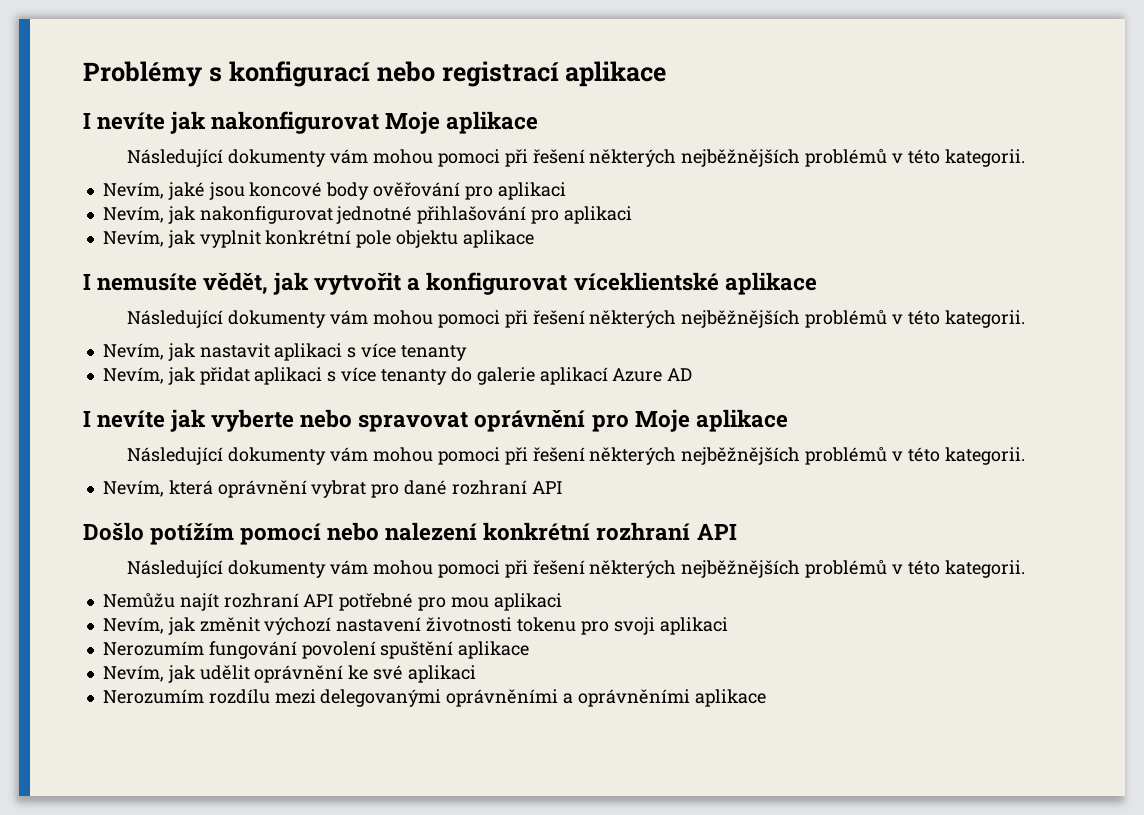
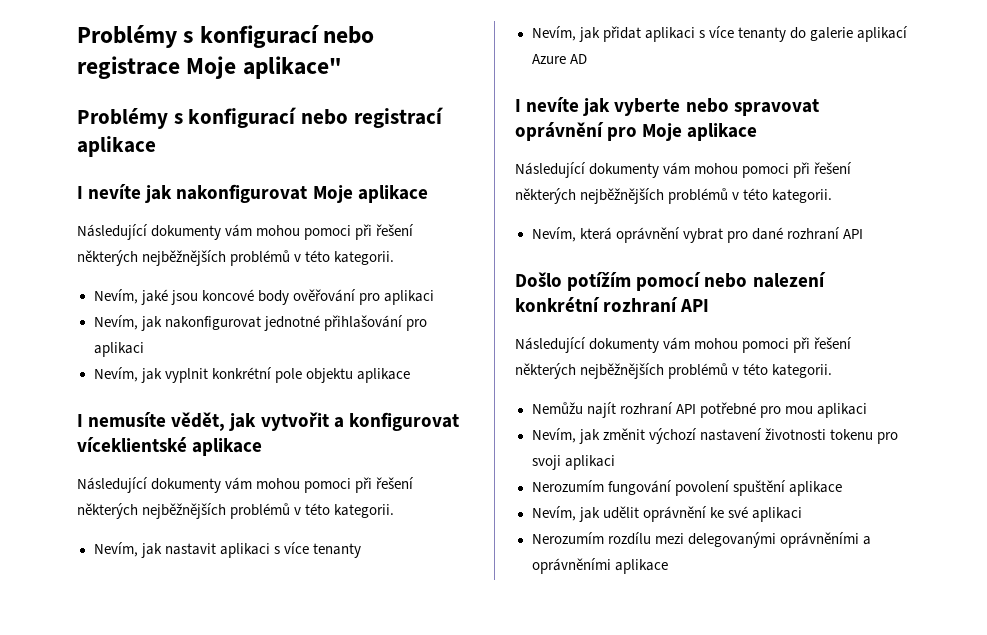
[83,61,435,87] Problémy s konfigurací nebo -> [77,25,375,48] [77,56,342,79] [77,107,349,129] Problémy s konfigurací nebo registrace Moje aplikace" // Problémy s konfigurací nebo

